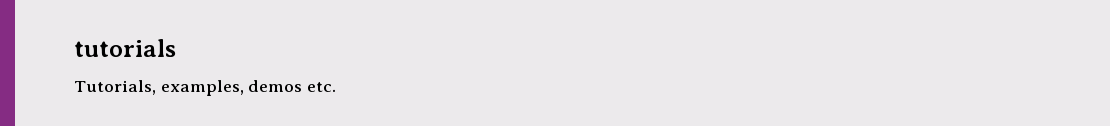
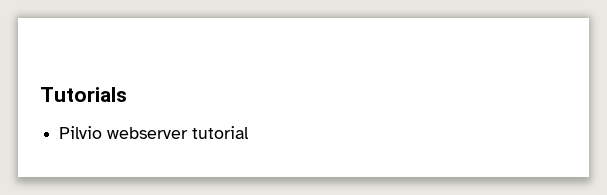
[74,39,176,57] [74,80,337,96] tutorials // Tutorials, examples, demos etc. -> [40,87,127,102] [59,126,250,139] Tutorials // Pilvio webserver tutorial

